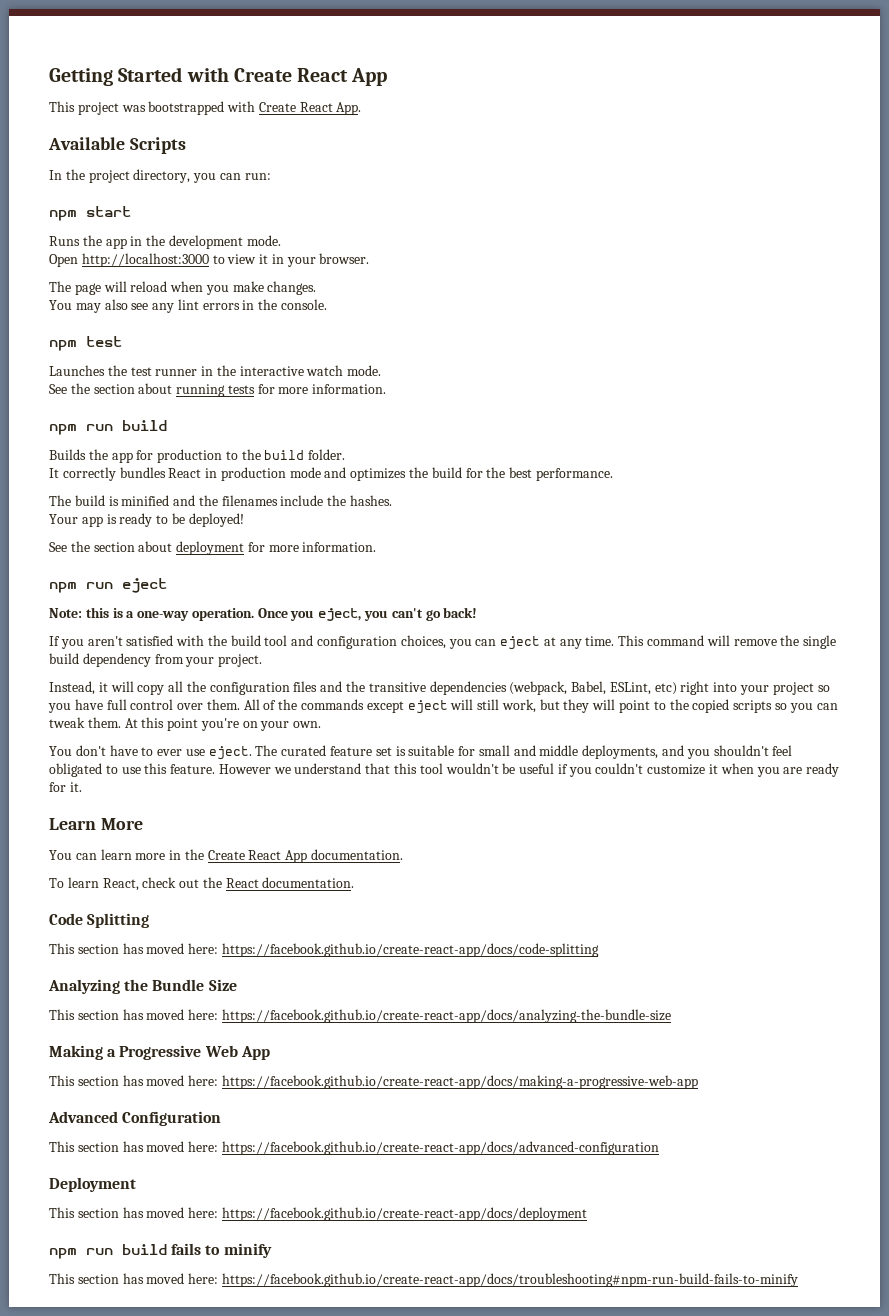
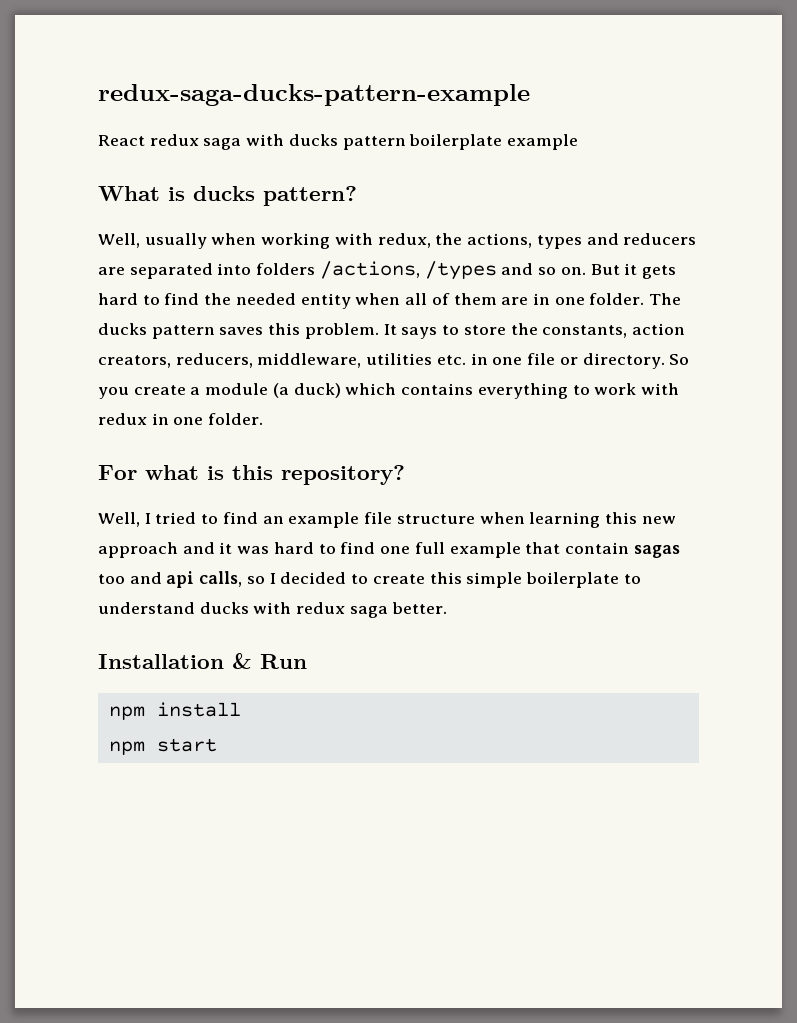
[49,67,388,86] [49,101,362,115] [48,137,186,154] [49,169,271,183] [49,206,131,221] [49,235,281,249] [49,253,370,267] [49,281,317,295] [49,299,328,313] [49,336,122,351] [49,365,382,376] [49,383,387,397] [49,420,167,435] [49,449,346,463] [49,467,613,481] [49,495,393,506] [49,513,244,527] [49,541,377,555] [49,578,167,593] [49,607,478,621] [49,635,837,650] [49,653,263,667] [49,681,830,695] [48,699,838,714] [49,717,322,731] [49,745,793,760] [49,763,840,777] [49,782,82,792] [49,818,143,830] [49,849,404,863] [49,877,355,891] [49,913,150,928] [49,943,599,957] [48,979,237,994] [49,1009,671,1023] [49,1045,270,1060] [49,1075,698,1089] [48,1111,222,1126] [49,1141,659,1155] [49,1177,136,1192] [49,1207,587,1221] [49,1243,272,1259] [49,1273,798,1287] Getting Started with Create React App // This project was bootstrapped with Create React App. // Available Scripts // In the project directory, you can run: // npm start // Runs the app in the development mode. // Open http://localhost:3000 to view it in your browser. // The page will reload when you make changes. // You may also see any lint errors in the console. // npm test // Launches the test runner in the interactive watch mode. // See the section about running tests for more information. // npm run build // Builds the app for production to the build folder. // It correctly bundles React in production mode and optimizes the build for the best performance. // The build is minified and the filenames include the hashes. // Your app is ready to be deployed! // See the section about deployment for more information. // npm run eject // Note: this is a one-way operation. Once you eject, you can't go back! // If you aren't satisfied with the build tool and configuration choices, you can eject at any time. This command will remove the single build dependency from your project. // Instead, it will copy all the configuration files and the transitive dependencies (webpack, Babel, ESLint, etc) right into your project so you have full control over them. All of the commands except eject will still work, but they will point to the copied scripts so you can tweak them. At this point you're on your own. // You don't have to ever use eject. The curated feature set is suitable for small and middle deployments, and you shouldn't feel obligated to use this feature. However we understand that this tool wouldn't be useful if you couldn't customize it when you are ready for it. // Learn More // You can learn more in the Create React App documentation. // To learn React, check out the React documentation. // Code Splitting // This section has moved here: https://facebook.github.io/create-react-app/docs/code-splitting // Analyzing the Bundle Size // This section has moved here: https://facebook.github.io/create-react-app/docs/analyzing-the-bundle-size // Making a Progressive Web App // This section has moved here: https://facebook.github.io/create-react-app/docs/making-a-progressive-web-app // Advanced Configuration // This section has moved here: https://facebook.github.io/create-react-app/docs/advanced-configuration // Deployment // This section has moved here: https://facebook.github.io/create-react-app/docs/deployment // npm run build fails to minify // This section has moved here: https://facebook.github.io/create-react-app/docs/troubleshooting#npm-run-build-fails-to-minify -> [98,84,530,106] [98,134,579,150] [98,186,357,206] [98,233,697,249] [98,261,676,280] [98,293,682,309] [98,323,685,339] [98,353,690,369] [98,383,679,399] [98,413,264,425] [98,465,405,485] [98,512,676,528] [98,542,680,558] [98,571,641,588] [98,602,447,618] [98,653,307,669] [108,702,241,720] [108,738,217,755] redux-saga-ducks-pattern-example // React redux saga with ducks pattern boilerplate example // What is ducks pattern? // Well, usually when working with redux, the actions, types and reducers are separated into folders /actions, /types and so on. But it gets hard to find the needed entity when all of them are in one folder. The ducks pattern saves this problem. It says to store the constants, action creators, reducers, middleware, utilities etc. in one file or directory. So you create a module (a duck) which contains everything to work with redux in one folder. // For what is this repository? // Well, I tried to find an example file structure when learning this new approach and it was hard to find one full example that contain sagas too and api calls, so I decided to create this simple boilerplate to understand ducks with redux saga better. // Installation & Run // npm install // npm start

